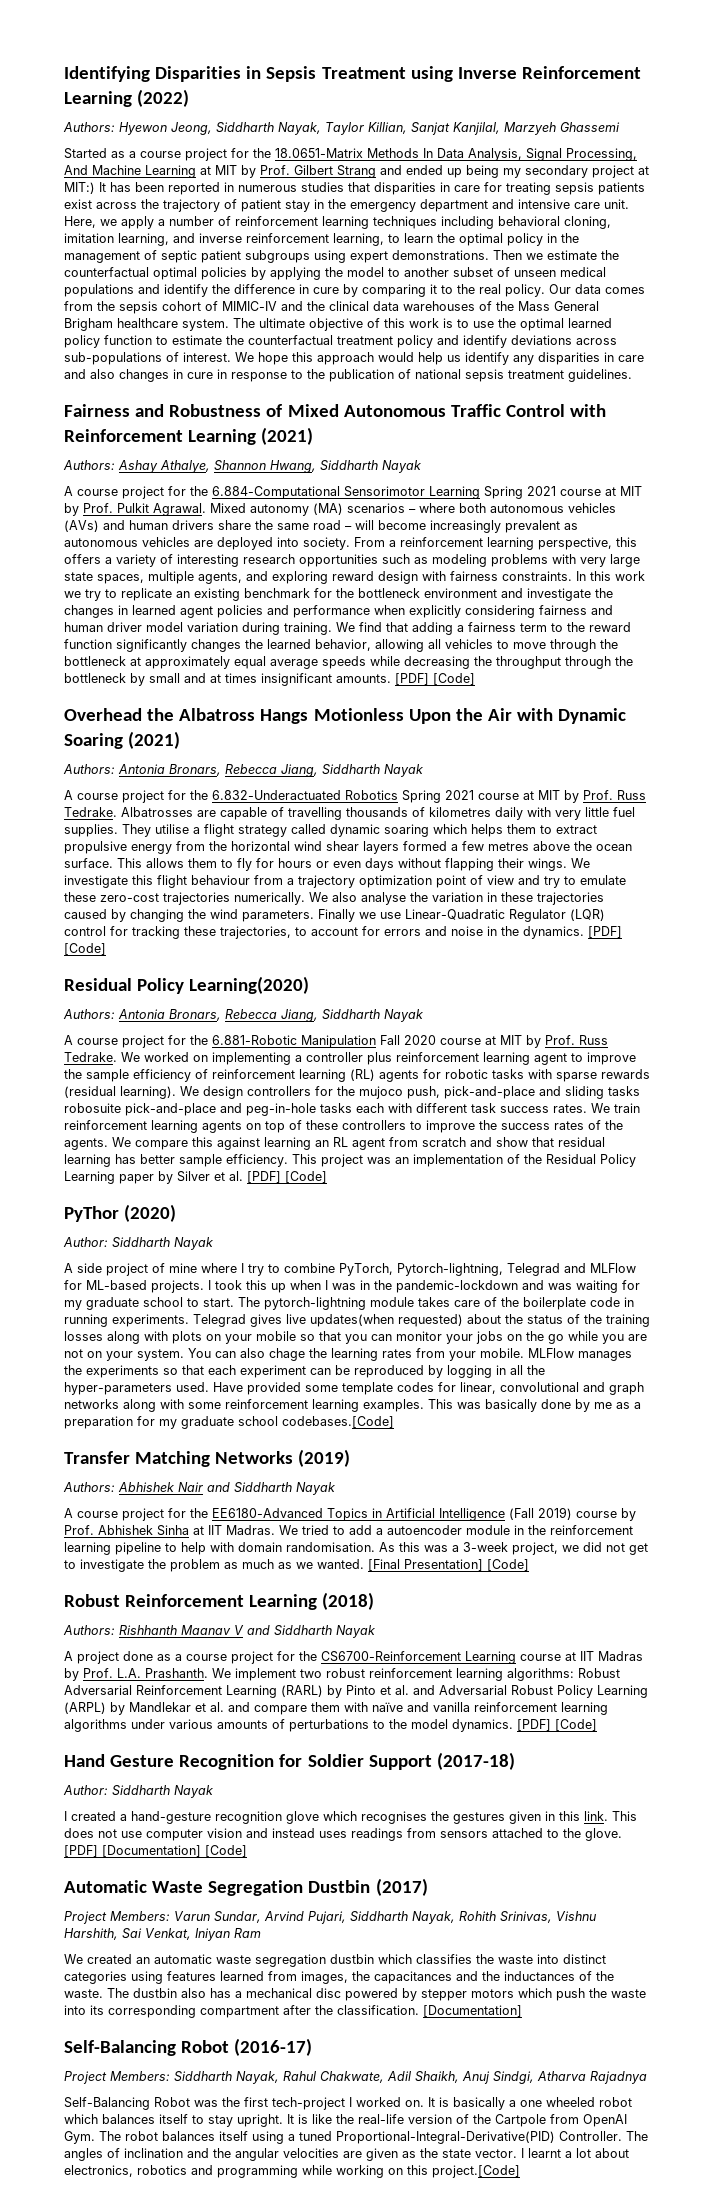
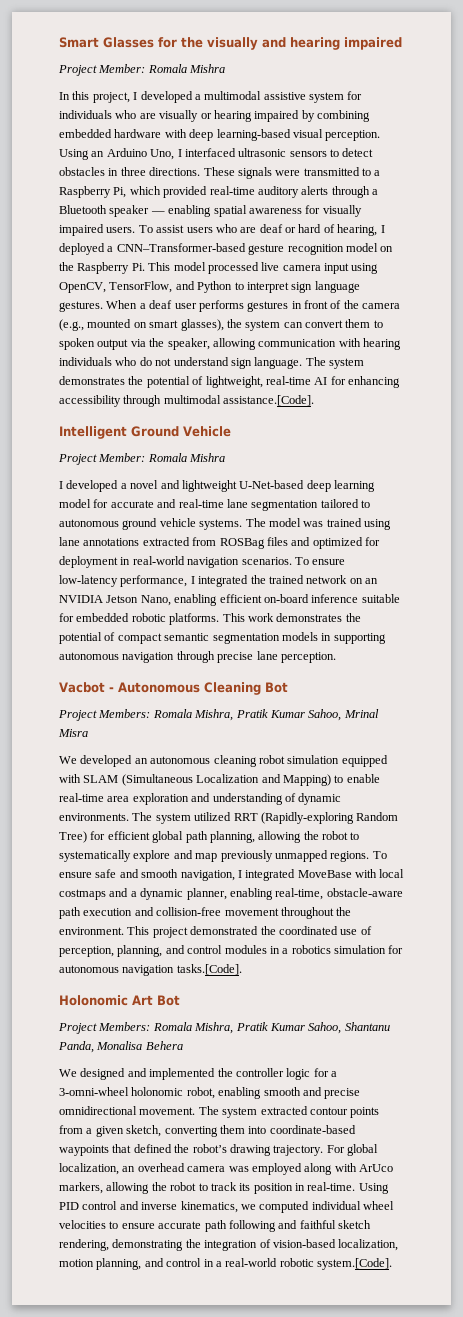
[64,66,641,82] [64,89,190,107] [63,122,620,135] [64,148,637,161] [64,165,649,178] [64,182,645,195] [64,199,629,212] [64,216,611,229] [64,233,579,246] [64,250,619,263] [64,267,606,280] [64,284,645,297] [64,301,599,314] [64,318,612,331] [64,335,617,348] [64,352,644,365] [64,369,632,382] [64,404,607,417] [64,427,314,445] [63,460,422,473] [64,486,642,499] [64,503,616,516] [64,520,578,533] [64,537,637,550] [64,554,640,567] [64,571,645,584] [64,588,613,601] [64,605,613,618] [64,622,631,635] [64,639,618,652] [64,656,633,669] [64,673,475,686] [64,708,627,724] [64,731,181,749] [63,764,424,777] [64,790,646,803] [64,807,635,820] [64,824,597,837] [64,841,632,854] [64,858,590,871] [64,875,626,888] [64,892,604,905] [64,909,605,922] [64,926,622,939] [64,943,106,955] [64,976,310,994] [63,1009,424,1022] [64,1035,608,1048] [64,1052,636,1065] [64,1069,650,1082] [64,1086,640,1099] [64,1103,640,1116] [64,1120,623,1133] [64,1137,605,1150] [64,1154,636,1167] [64,1171,327,1184] [64,1204,177,1222] [63,1237,214,1250] [64,1263,636,1276] [64,1280,640,1293] [64,1297,634,1310] [64,1314,650,1327] [64,1331,647,1344] [64,1348,632,1361] [64,1365,545,1378] [64,1382,644,1395] [64,1399,641,1412] [64,1416,394,1429] [64,1449,351,1467] [63,1482,336,1495] [64,1507,636,1521] [64,1525,633,1536] [64,1542,648,1555] [64,1559,529,1572] [64,1592,375,1610] [63,1625,376,1638] [64,1651,643,1664] [64,1668,620,1681] [64,1685,648,1698] [64,1702,608,1715] [64,1719,597,1732] [64,1752,515,1770] [63,1785,214,1798] [64,1811,637,1824] [64,1828,622,1841] [64,1845,247,1857] [64,1878,428,1896] [64,1911,596,1924] [64,1928,261,1941] [64,1954,606,1967] [64,1971,614,1984] [64,1988,646,2001] [64,2005,522,2018] [64,2038,313,2056] [64,2071,647,2084] [64,2097,632,2110] [64,2114,627,2127] [64,2131,648,2144] [64,2148,629,2161] [64,2165,520,2178] Identifying Disparities in Sepsis Treatment using Inverse Reinforcement Learning (2022) // Authors: Hyewon Jeong, Siddharth Nayak, Taylor Killian, Sanjat Kanjilal, Marzyeh Ghassemi // Started as a course project for the 18.0651-Matrix Methods In Data Analysis, Signal Processing, And Machine Learning at MIT by Prof. Gilbert Strang and ended up being my secondary project at MIT:) It has been reported in numerous studies that disparities in care for treating sepsis patients exist across the trajectory of patient stay in the emergency department and intensive care unit. Here, we apply a number of reinforcement learning techniques including behavioral cloning, imitation learning, and inverse reinforcement learning, to learn the optimal policy in the management of septic patient subgroups using expert demonstrations. Then we estimate the counterfactual optimal policies by applying the model to another subset of unseen medical populations and identify the difference in cure by comparing it to the real policy. Our data comes from the sepsis cohort of MIMIC-IV and the clinical data warehouses of the Mass General Brigham healthcare system. The ultimate objective of this work is to use the optimal learned policy function to estimate the counterfactual treatment policy and identify deviations across sub-populations of interest. We hope this approach would help us identify any disparities in care and also changes in cure in response to the publication of national sepsis treatment guidelines. // Fairness and Robustness of Mixed Autonomous Traffic Control with Reinforcement Learning (2021) // Authors: Ashay Athalye, Shannon Hwang, Siddharth Nayak // A course project for the 6.884-Computational Sensorimotor Learning Spring 2021 course at MIT by Prof. Pulkit Agrawal. Mixed autonomy (MA) scenarios – where both autonomous vehicles (AVs) and human drivers share the same road – will become increasingly prevalent as autonomous vehicles are deployed into society. From a reinforcement learning perspective, this offers a variety of interesting research opportunities such as modeling problems with very large state spaces, multiple agents, and exploring reward design with fairness constraints. In this work we try to replicate an existing benchmark for the bottleneck environment and investigate the changes in learned agent policies and performance when explicitly considering fairness and human driver model variation during training. We find that adding a fairness term to the reward function significantly changes the learned behavior, allowing all vehicles to move through the bottleneck at approximately equal average speeds while decreasing the throughput through the bottleneck by small and at times insignificant amounts. [PDF] [Code] // Overhead the Albatross Hangs Motionless Upon the Air with Dynamic Soaring (2021) // Authors: Antonia Bronars, Rebecca Jiang, Siddharth Nayak // A course project for the 6.832-Underactuated Robotics Spring 2021 course at MIT by Prof. Russ Tedrake. Albatrosses are capable of travelling thousands of kilometres daily with very little fuel supplies. They utilise a flight strategy called dynamic soaring which helps them to extract propulsive energy from the horizontal wind shear layers formed a few metres above the ocean surface. This allows them to fly for hours or even days without flapping their wings. We investigate this flight behaviour from a trajectory optimization point of view and try to emulate these zero-cost trajectories numerically. We also analyse the variation in these trajectories caused by changing the wind parameters. Finally we use Linear-Quadratic Regulator (LQR) control for tracking these trajectories, to account for errors and noise in the dynamics. [PDF] [Code] // Residual Policy Learning(2020) // Authors: Antonia Bronars, Rebecca Jiang, Siddharth Nayak // A course project for the 6.881-Robotic Manipulation Fall 2020 course at MIT by Prof. Russ Tedrake. We worked on implementing a controller plus reinforcement learning agent to improve the sample efficiency of reinforcement learning (RL) agents for robotic tasks with sparse rewards (residual learning). We design controllers for the mujoco push, pick-and-place and sliding tasks robosuite pick-and-place and peg-in-hole tasks each with different task success rates. We train reinforcement learning agents on top of these controllers to improve the success rates of the agents. We compare this against learning an RL agent from scratch and show that residual learning has better sample efficiency. This project was an implementation of the Residual Policy Learning paper by Silver et al. [PDF] [Code] // PyThor (2020) // Author: Siddharth Nayak // A side project of mine where I try to combine PyTorch, Pytorch-lightning, Telegrad and MLFlow for ML-based projects. I took this up when I was in the pandemic-lockdown and was waiting for my graduate school to start. The pytorch-lightning module takes care of the boilerplate code in running experiments. Telegrad gives live updates(when requested) about the status of the training losses along with plots on your mobile so that you can monitor your jobs on the go while you are not on your system. You can also chage the learning rates from your mobile. MLFlow manages the experiments so that each experiment can be reproduced by logging in all the hyper-parameters used. Have provided some template codes for linear, convolutional and graph networks along with some reinforcement learning examples. This was basically done by me as a preparation for my graduate school codebases.[Code] // Transfer Matching Networks (2019) // Authors: Abhishek Nair and Siddharth Nayak // A course project for the EE6180-Advanced Topics in Artificial Intelligence (Fall 2019) course by Prof. Abhishek Sinha at IIT Madras. We tried to add a autoencoder module in the reinforcement learning pipeline to help with domain randomisation. As this was a 3-week project, we did not get to investigate the problem as much as we wanted. [Final Presentation] [Code] // Robust Reinforcement Learning (2018) // Authors: Rishhanth Maanav V and Siddharth Nayak // A project done as a course project for the CS6700-Reinforcement Learning course at IIT Madras by Prof. L.A. Prashanth. We implement two robust reinforcement learning algorithms: Robust Adversarial Reinforcement Learning (RARL) by Pinto et al. and Adversarial Robust Policy Learning (ARPL) by Mandlekar et al. and compare them with naïve and vanilla reinforcement learning algorithms under various amounts of perturbations to the model dynamics. [PDF] [Code] // Hand Gesture Recognition for Soldier Support (2017-18) // Author: Siddharth Nayak // I created a hand-gesture recognition glove which recognises the gestures given in this link. This does not use computer vision and instead uses readings from sensors attached to the glove. [PDF] [Documentation] [Code] // Automatic Waste Segregation Dustbin (2017) // Project Members: Varun Sundar, Arvind Pujari, Siddharth Nayak, Rohith Srinivas, Vishnu Harshith, Sai Venkat, Iniyan Ram // We created an automatic waste segregation dustbin which classifies the waste into distinct categories using features learned from images, the capacitances and the inductances of the waste. The dustbin also has a mechanical disc powered by stepper motors which push the waste into its corresponding compartment after the classification. [Documentation] // Self-Balancing Robot (2016-17) // Project Members: Siddharth Nayak, Rahul Chakwate, Adil Shaikh, Anuj Sindgi, Atharva Rajadnya // Self-Balancing Robot was the first tech-project I worked on. It is basically a one wheeled robot which balances itself to stay upright. It is like the real-life version of the Cartpole from OpenAI Gym. The robot balances itself using a tuned Proportional-Integral-Derivative(PID) Controller. The angles of inclination and the angular velocities are given as the state vector. I learnt a lot about electronics, robotics and programming while working on this project.[Code] -> [59,37,402,50] [58,64,226,76] [59,91,363,103] [59,110,370,122] [59,129,381,141] [59,148,374,160] [59,167,381,179] [59,186,378,198] [59,205,362,217] [59,224,385,236] [59,243,394,255] [59,262,379,274] [59,281,360,293] [59,300,401,312] [59,319,383,331] [59,338,401,350] [59,357,364,369] [59,376,400,388] [59,395,315,407] [59,426,231,439] [58,453,226,465] [59,480,375,492] [59,499,370,511] [59,518,391,530] [59,537,380,549] [59,556,346,568] [59,575,378,587] [59,594,400,606] [59,613,361,625] [59,632,386,644] [59,651,336,663] [59,682,288,695] [58,709,379,721] [58,729,88,737] [59,755,388,767] [59,774,380,786] [59,793,342,805] [59,812,399,824] [59,831,360,843] [59,850,387,862] [59,869,405,881] [59,888,403,900] [59,907,352,919] [59,926,372,938] [59,945,404,957] [59,964,242,976] [59,995,180,1006] [58,1022,390,1034] [58,1041,183,1053] [59,1068,337,1080] [59,1087,361,1099] [59,1106,380,1118] [59,1125,356,1137] [59,1144,378,1156] [59,1163,393,1175] [59,1182,389,1194] [59,1201,394,1213] [59,1220,371,1232] [59,1239,399,1251] [59,1258,392,1270] Smart Glasses for the visually and hearing impaired // Project Member: Romala Mishra // In this project, I developed a multimodal assistive system for individuals who are visually or hearing impaired by combining embedded hardware with deep learning-based visual perception. Using an Arduino Uno, I interfaced ultrasonic sensors to detect obstacles in three directions. These signals were transmitted to a Raspberry Pi, which provided real-time auditory alerts through a Bluetooth speaker — enabling spatial awareness for visually impaired users. To assist users who are deaf or hard of hearing, I deployed a CNN–Transformer-based gesture recognition model on the Raspberry Pi. This model processed live camera input using OpenCV, TensorFlow, and Python to interpret sign language gestures. When a deaf user performs gestures in front of the camera (e.g., mounted on smart glasses), the system can convert them to spoken output via the speaker, allowing communication with hearing individuals who do not understand sign language. The system demonstrates the potential of lightweight, real-time AI for enhancing accessibility through multimodal assistance.[Code]. // Intelligent Ground Vehicle // Project Member: Romala Mishra // I developed a novel and lightweight U-Net-based deep learning model for accurate and real-time lane segmentation tailored to autonomous ground vehicle systems. The model was trained using lane annotations extracted from ROSBag files and optimized for deployment in real-world navigation scenarios. To ensure low-latency performance, I integrated the trained network on an NVIDIA Jetson Nano, enabling efficient on-board inference suitable for embedded robotic platforms. This work demonstrates the potential of compact semantic segmentation models in supporting autonomous navigation through precise lane perception. // Vacbot - Autonomous Cleaning Bot // Project Members: Romala Mishra, Pratik Kumar Sahoo, Mrinal Misra // We developed an autonomous cleaning robot simulation equipped with SLAM (Simultaneous Localization and Mapping) to enable real-time area exploration and understanding of dynamic environments. The system utilized RRT (Rapidly-exploring Random Tree) for efficient global path planning, allowing the robot to systematically explore and map previously unmapped regions. To ensure safe and smooth navigation, I integrated MoveBase with local costmaps and a dynamic planner, enabling real-time, obstacle-aware path execution and collision-free movement throughout the environment. This project demonstrated the coordinated use of perception, planning, and control modules in a robotics simulation for autonomous navigation tasks.[Code]. // Holonomic Art Bot // Project Members: Romala Mishra, Pratik Kumar Sahoo, Shantanu Panda, Monalisa Behera // We designed and implemented the controller logic for a 3-omni-wheel holonomic robot, enabling smooth and precise omnidirectional movement. The system extracted contour points from a given sketch, converting them into coordinate-based waypoints that defined the robot’s drawing trajectory. For global localization, an overhead camera was employed along with ArUco markers, allowing the robot to track its position in real-time. Using PID control and inverse kinematics, we computed individual wheel velocities to ensure accurate path following and faithful sketch rendering, demonstrating the integration of vision-based localization, motion planning, and control in a real-world robotic system.[Code].

